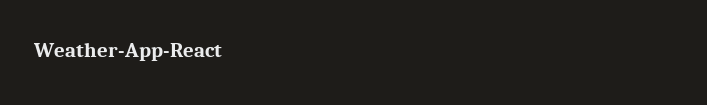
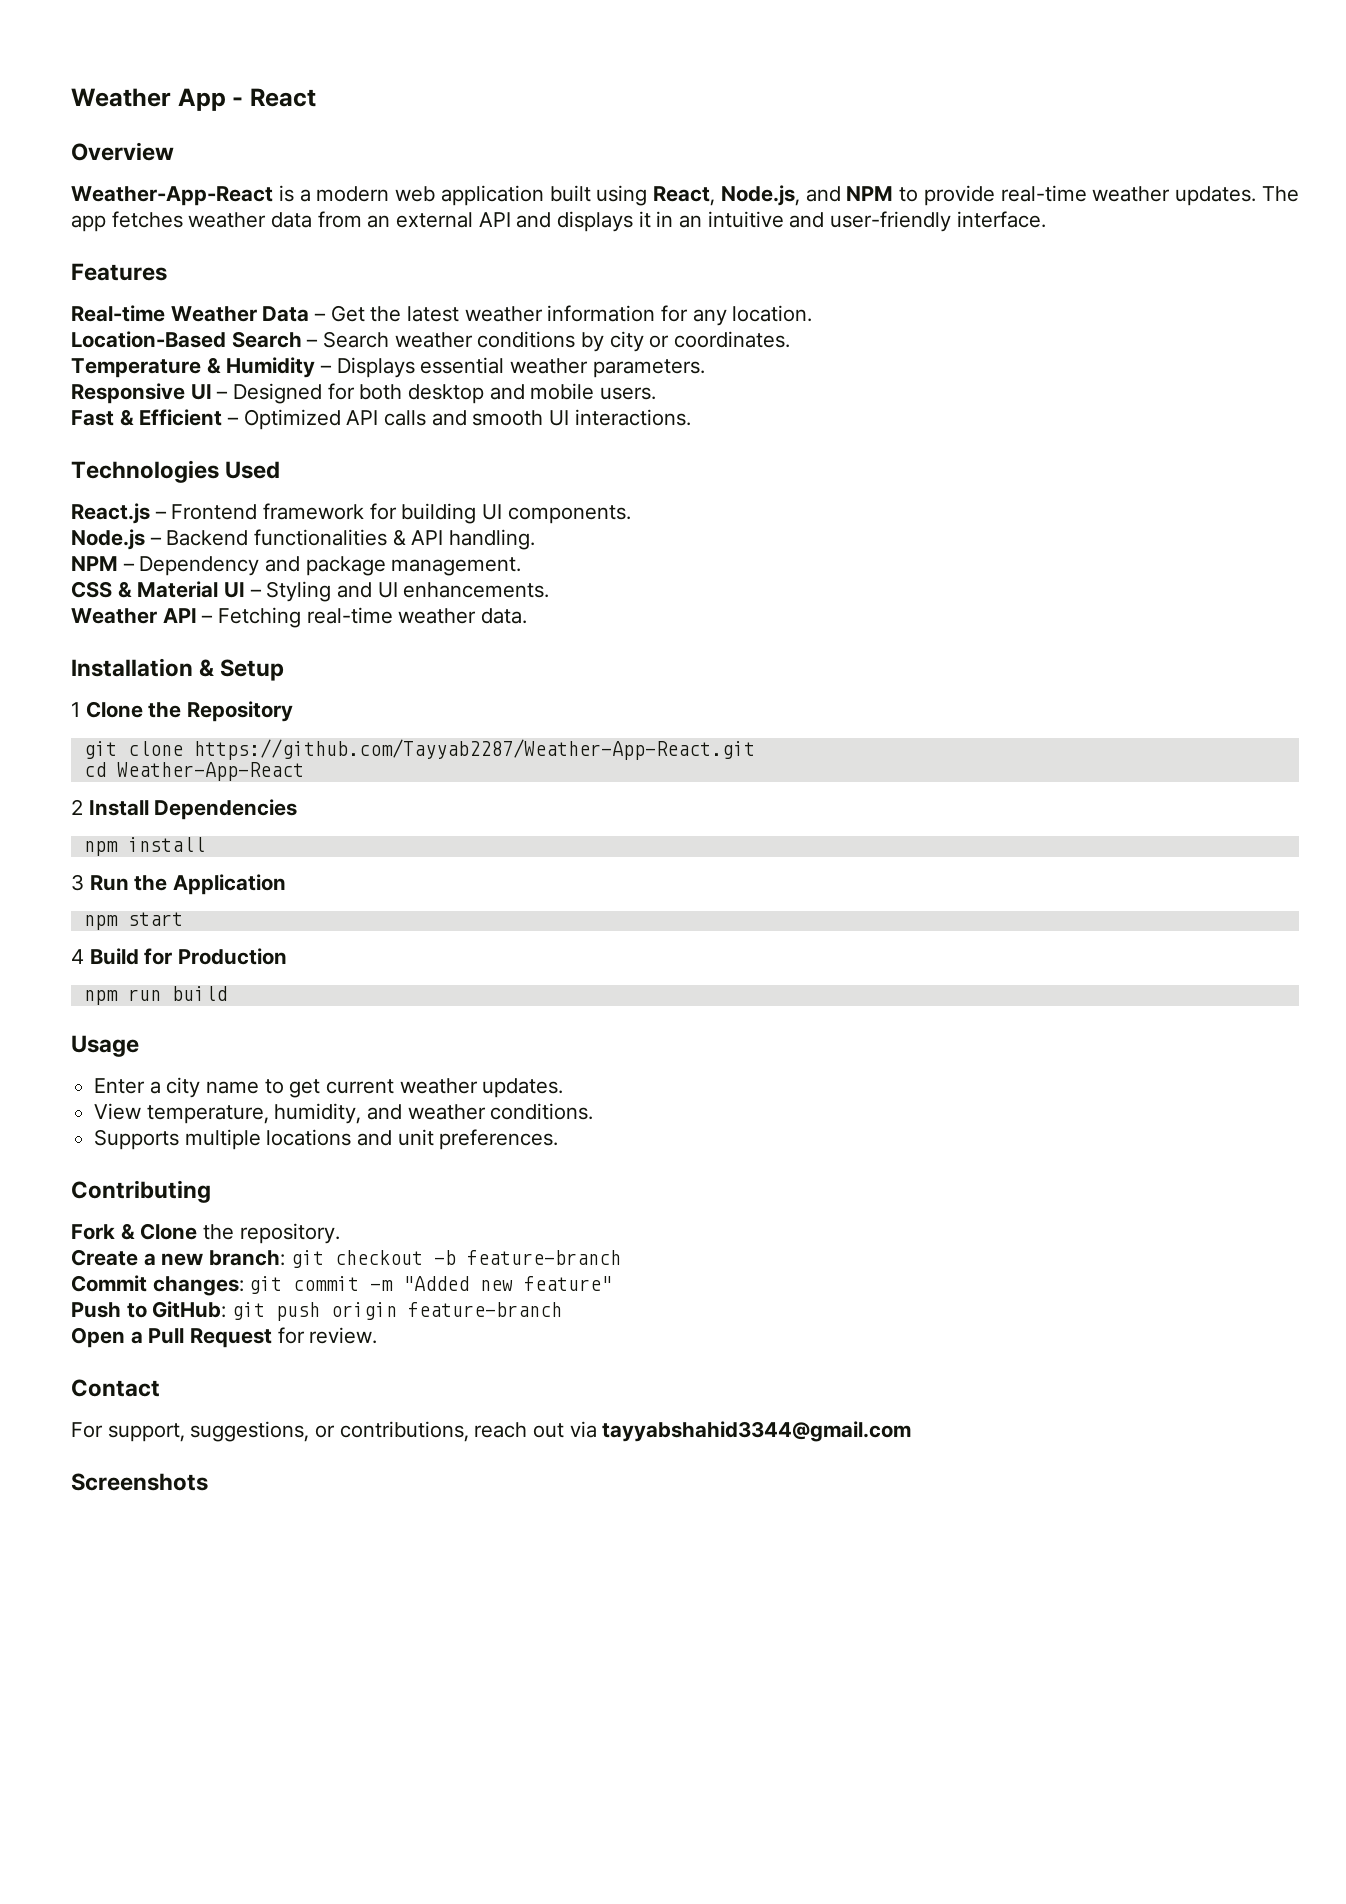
[33,42,222,61] Weather-App-React -> [71,88,316,111] [71,142,174,161] [71,185,1299,206] [71,211,1046,232] [71,263,167,281] [71,305,813,326] [71,331,791,352] [71,357,705,378] [71,383,657,404] [71,409,691,430] [71,460,281,483] [71,503,631,524] [71,529,536,550] [71,556,522,576] [71,581,550,602] [71,607,528,628] [71,658,285,681] [71,701,294,722] [83,739,755,760] [83,762,304,781] [71,799,298,820] [83,837,205,856] [71,874,287,895] [83,912,183,930] [71,948,288,965] [83,986,227,1005] [71,1035,139,1057] [94,1077,564,1098] [94,1103,594,1124] [94,1129,559,1150] [71,1180,211,1203] [71,1223,340,1244] [71,1249,621,1268] [71,1275,613,1296] [71,1301,563,1321] [71,1327,378,1348] [71,1379,160,1397] [71,1421,912,1442] [71,1473,208,1491] Weather App - React // Overview // Weather-App-React is a modern web application built using React, Node.js, and NPM to provide real-time weather updates. The app fetches weather data from an external API and displays it in an intuitive and user-friendly interface. // Features // Real-time Weather Data – Get the latest weather information for any location. // Location-Based Search – Search weather conditions by city or coordinates. // Temperature & Humidity – Displays essential weather parameters. // Responsive UI – Designed for both desktop and mobile users. // Fast & Efficient – Optimized API calls and smooth UI interactions. // Technologies Used // React.js – Frontend framework for building UI components. // Node.js – Backend functionalities & API handling. // NPM – Dependency and package management. // CSS & Material UI – Styling and UI enhancements. // Weather API – Fetching real-time weather data. // Installation & Setup // 1 Clone the Repository // git clone https://github.com/Tayyab2287/Weather-App-React.git // cd Weather-App-React // 2 Install Dependencies // npm install // 3 Run the Application // npm start // 4 Build for Production // npm run build // Usage // Enter a city name to get current weather updates. // View temperature, humidity, and weather conditions. // Supports multiple locations and unit preferences. // Contributing // Fork & Clone the repository. // Create a new branch: git checkout -b feature-branch // Commit changes: git commit -m "Added new feature" // Push to GitHub: git push origin feature-branch // Open a Pull Request for review. // Contact // For support, suggestions, or contributions, reach out via tayyabshahid3344@gmail.com // Screenshots

